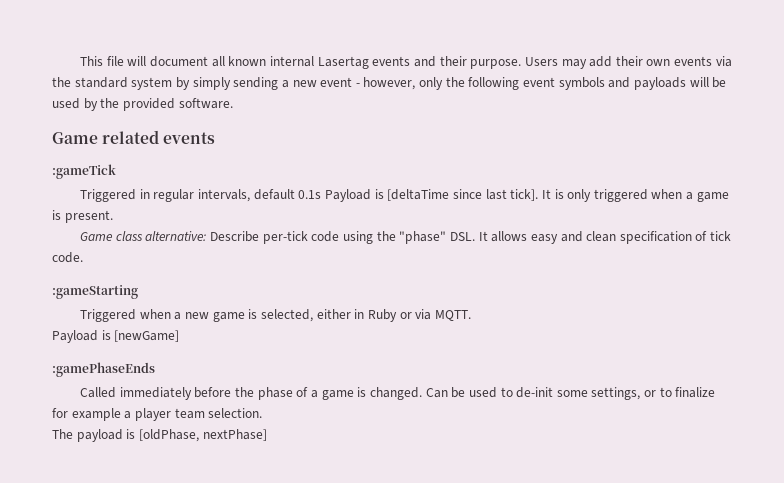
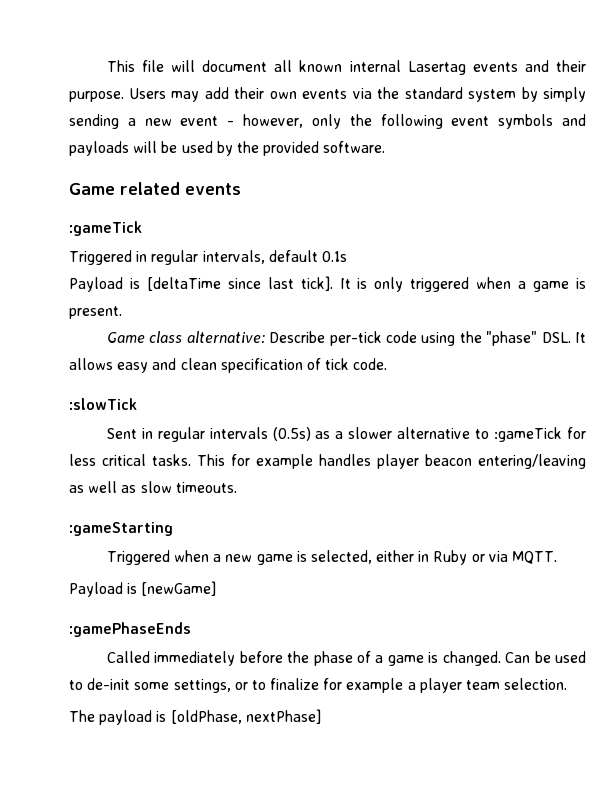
(322, 194) none -> (347, 256) //
(83, 257) none -> [69,398,137,410] [106,427,586,442] [69,454,586,469] [69,481,237,493] // :slowTick // Sent in regular intervals (0.5s) as a slower alternative to :gameTick for less critical tasks. This for example handles player beacon entering/leaving as well as slow timeouts.

